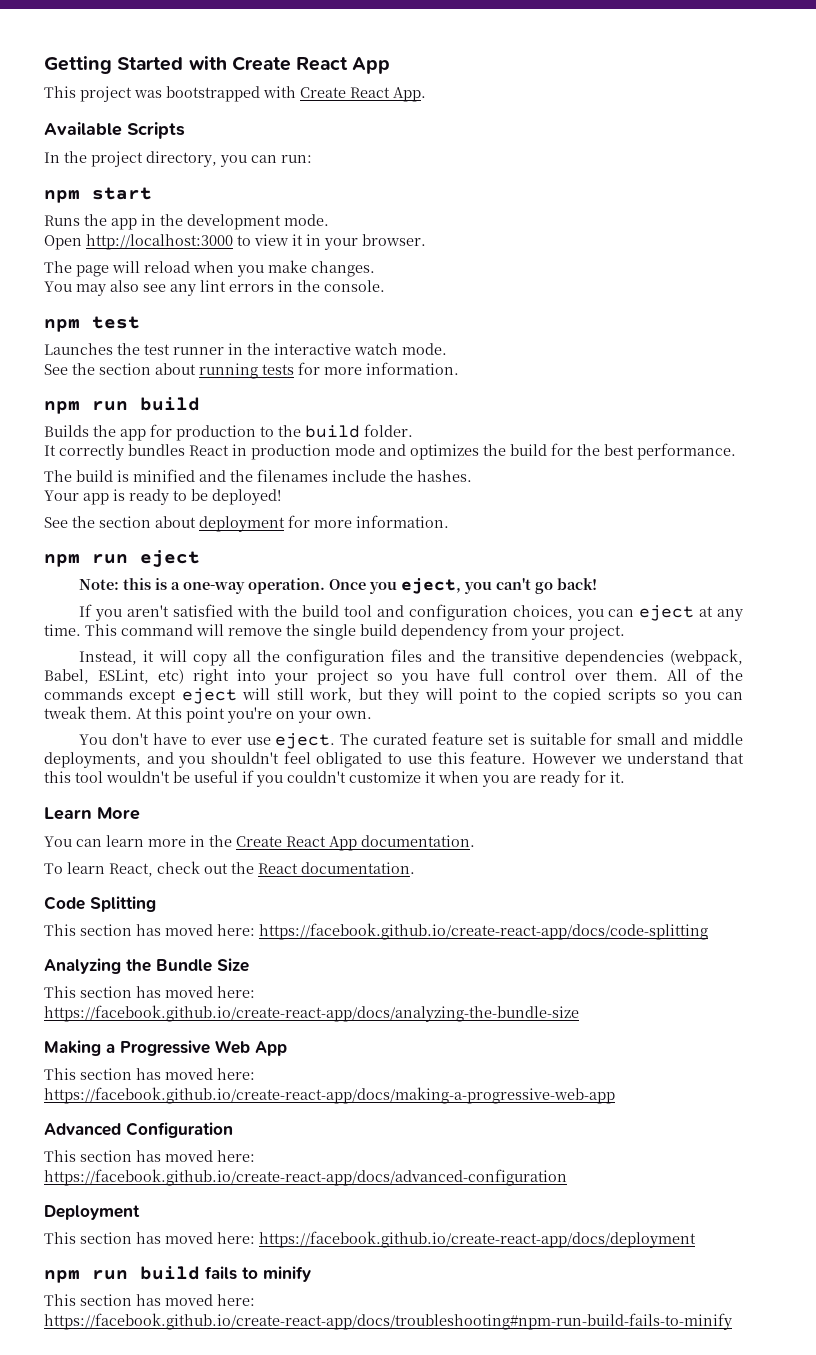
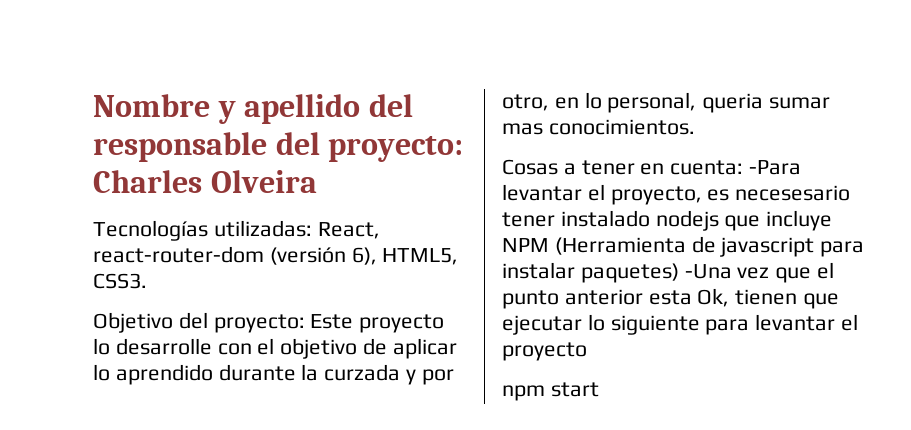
[44,56,391,74] [44,86,426,102] [44,122,185,139] [44,151,312,167] [44,187,152,203] [44,214,329,230] [44,234,426,250] [44,260,375,277] [44,280,385,296] [44,316,140,332] [44,343,447,355] [44,362,459,379] [44,397,200,414] [44,424,413,441] [44,443,736,460] [44,469,472,482] [44,489,281,505] [44,515,449,532] [44,550,200,567] [79,578,598,594] [79,604,744,621] [44,623,625,640] [79,649,743,666] [44,668,743,685] [44,687,743,704] [44,706,372,723] [79,732,743,749] [44,751,744,768] [44,770,625,787] [44,807,140,820] [44,835,475,851] [44,861,415,877] [44,896,156,912] [44,923,708,940] [44,958,249,974] [44,986,255,998] [44,1005,579,1022] [44,1040,287,1056] [44,1068,255,1080] [44,1087,615,1104] [44,1122,233,1138] [44,1150,255,1162] [44,1169,567,1186] [44,1205,140,1220] [44,1231,696,1248] [44,1266,311,1283] [44,1294,255,1306] [44,1313,732,1330] Getting Started with Create React App // This project was bootstrapped with Create React App. // Available Scripts // In the project directory, you can run: // npm start // Runs the app in the development mode. // Open http://localhost:3000 to view it in your browser. // The page will reload when you make changes. // You may also see any lint errors in the console. // npm test // Launches the test runner in the interactive watch mode. // See the section about running tests for more information. // npm run build // Builds the app for production to the build folder. // It correctly bundles React in production mode and optimizes the build for the best performance. // The build is minified and the filenames include the hashes. // Your app is ready to be deployed! // See the section about deployment for more information. // npm run eject // Note: this is a one-way operation. Once you eject, you can't go back! // If you aren't satisfied with the build tool and configuration choices, you can eject at any time. This command will remove the single build dependency from your project. // Instead, it will copy all the configuration files and the transitive dependencies (webpack, Babel, ESLint, etc) right into your project so you have full control over them. All of the commands except eject will still work, but they will point to the copied scripts so you can tweak them. At this point you're on your own. // You don't have to ever use eject. The curated feature set is suitable for small and middle deployments, and you shouldn't feel obligated to use this feature. However we understand that this tool wouldn't be useful if you couldn't customize it when you are ready for it. // Learn More // You can learn more in the Create React App documentation. // To learn React, check out the React documentation. // Code Splitting // This section has moved here: https://facebook.github.io/create-react-app/docs/code-splitting // Analyzing the Bundle Size // This section has moved here: https://facebook.github.io/create-react-app/docs/analyzing-the-bundle-size // Making a Progressive Web App // This section has moved here: https://facebook.github.io/create-react-app/docs/making-a-progressive-web-app // Advanced Configuration // This section has moved here: https://facebook.github.io/create-react-app/docs/advanced-configuration // Deployment // This section has moved here: https://facebook.github.io/create-react-app/docs/deployment // npm run build fails to minify // This section has moved here: https://facebook.github.io/create-react-app/docs/troubleshooting#npm-run-build-fails-to-minify -> [93,94,413,124] [93,132,464,162] [93,170,317,193] [93,220,380,241] [93,246,459,265] [93,273,147,289] [93,312,445,333] [93,338,457,359] [93,364,454,385] [502,92,831,113] [502,119,695,135] [502,159,802,175] [502,184,851,205] [502,210,833,231] [502,236,865,257] [502,262,835,283] [502,288,840,309] [502,314,859,335] [502,342,587,361] [502,382,599,401] Nombre y apellido del responsable del proyecto: Charles Olveira // Tecnologías utilizadas: React, react-router-dom (versión 6), HTML5, CSS3. // Objetivo del proyecto: Este proyecto lo desarrolle con el objetivo de aplicar lo aprendido durante la curzada y por otro, en lo personal, queria sumar mas conocimientos. // Cosas a tener en cuenta: -Para levantar el proyecto, es necesesario tener instalado nodejs que incluye NPM (Herramienta de javascript para instalar paquetes) -Una vez que el punto anterior esta Ok, tienen que ejecutar lo siguiente para levantar el proyecto // npm start

